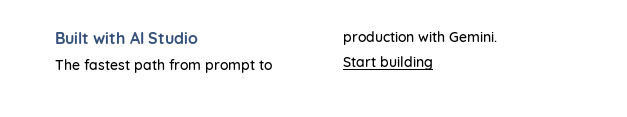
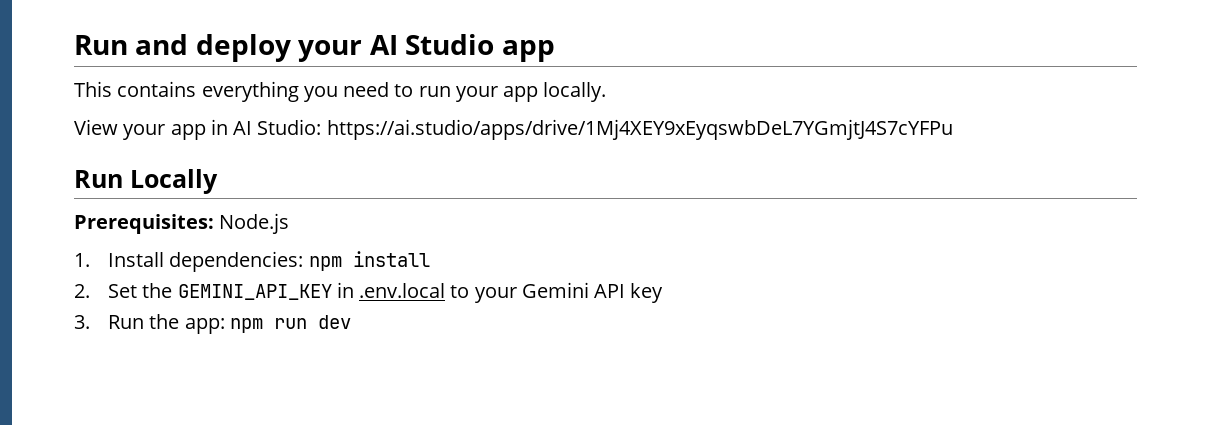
[55,31,198,44] [55,59,272,73] [343,31,497,45] [343,56,433,70] Built with AI Studio // The fastest path from prompt to production with Gemini. // Start building -> [74,34,555,62] [74,81,607,102] [74,119,953,140] [74,169,218,194] [74,213,290,234] [74,251,430,272] [74,282,664,303] [74,314,351,334] Run and deploy your AI Studio app // This contains everything you need to run your app locally. // View your app in AI Studio: https://ai.studio/apps/drive/1Mj4XEY9xEyqswbDeL7YGmjtJ4S7cYFPu // Run Locally // Prerequisites: Node.js // 1. Install dependencies: npm install // 2. Set the GEMINI_API_KEY in .env.local to your Gemini API key // 3. Run the app: npm run dev

